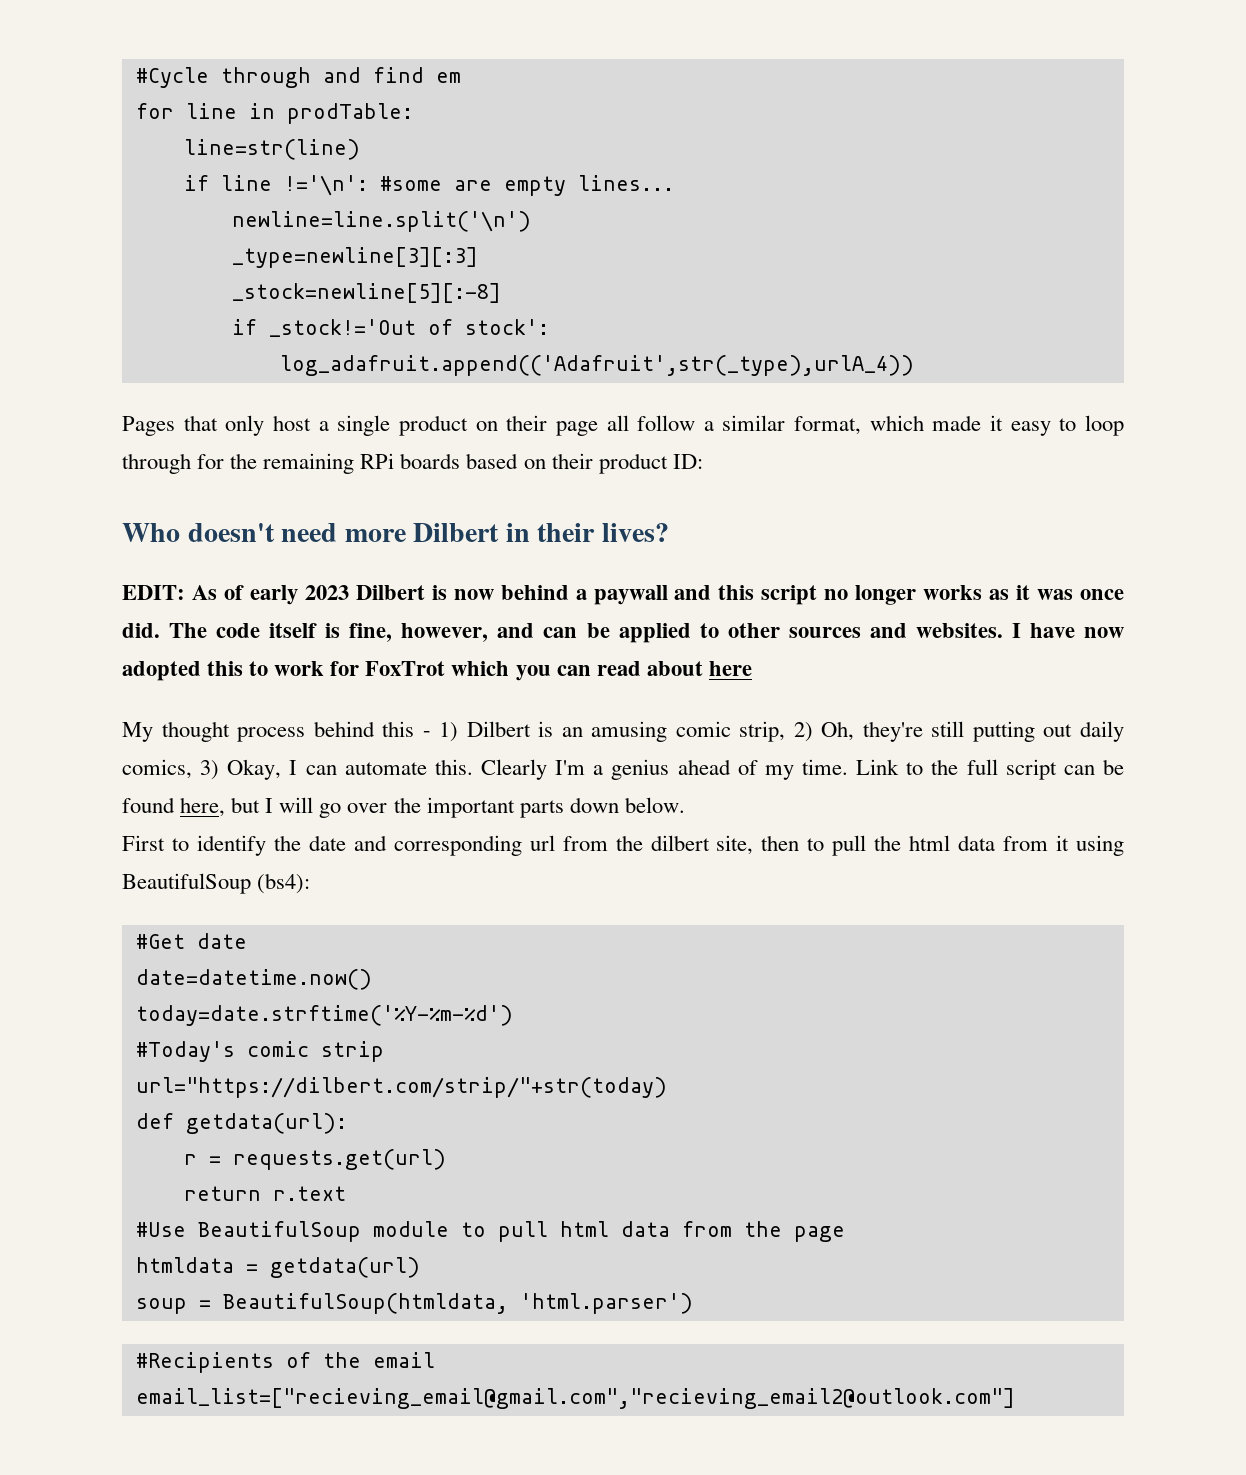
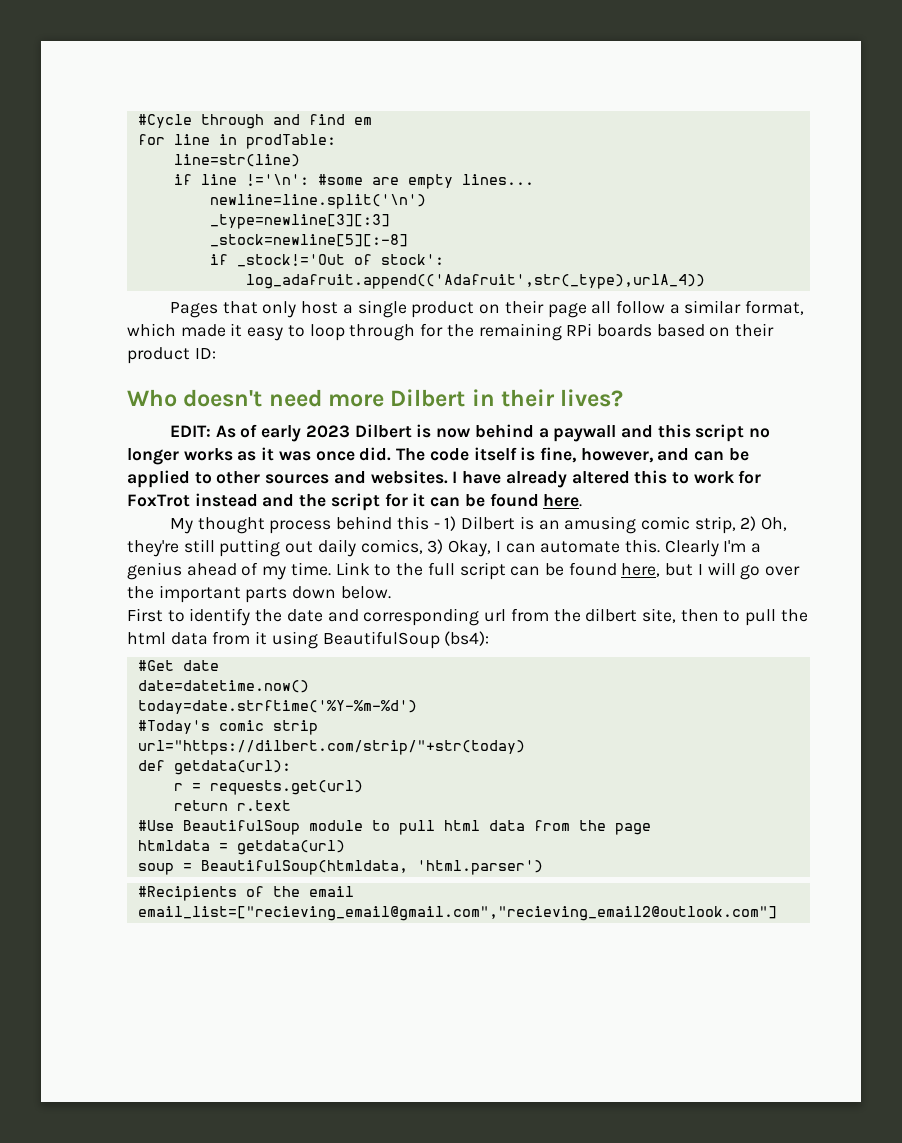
[1083,627,1124,638] [122,661,201,681] now adopted -> [505,471,630,488] already altered
[451,661,752,681] which you can read about here -> [194,493,583,511] instead and the script for it can be found here.

